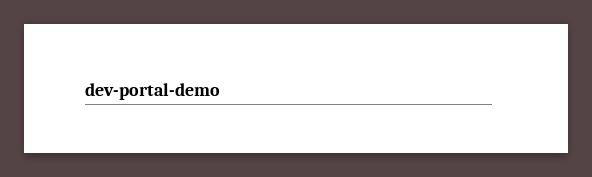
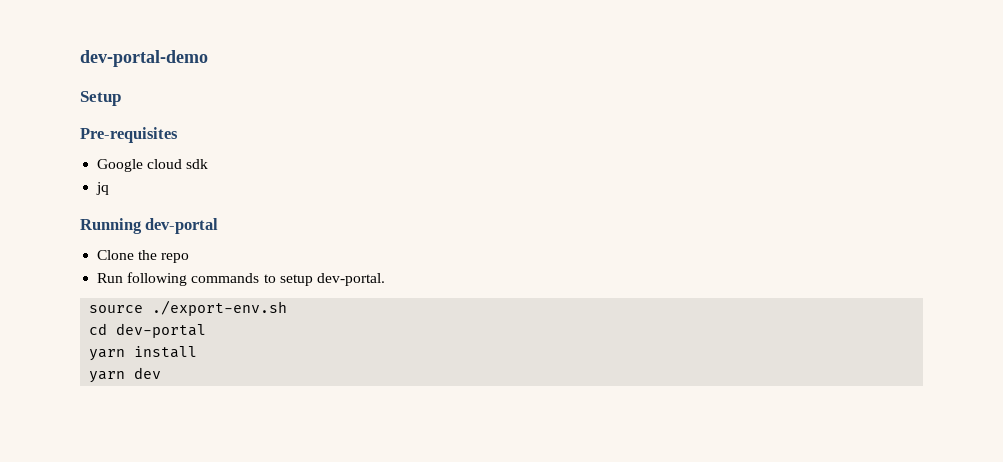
(220, 91) none -> [80,91,121,106] [80,127,178,143] [97,159,209,172] [96,182,110,195] [80,218,219,234] [97,250,190,263] [97,272,385,286] [89,300,288,316] [89,323,207,338] [89,346,198,361] [89,367,162,383] // Setup // Pre-requisites // Google cloud sdk // jq // Running dev-portal // Clone the repo // Run following commands to setup dev-portal. // source ./export-env.sh // cd dev-portal // yarn install // yarn dev

